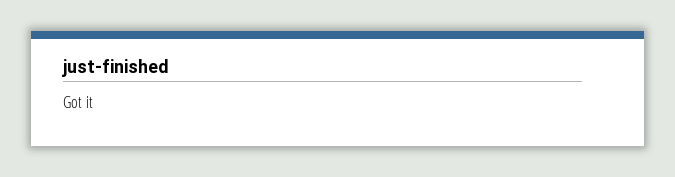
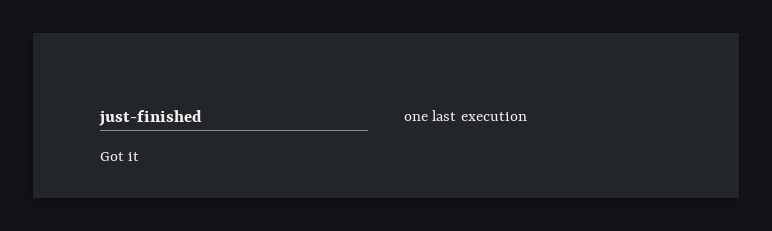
(94, 102) none -> [404,110,527,121] // one last execution

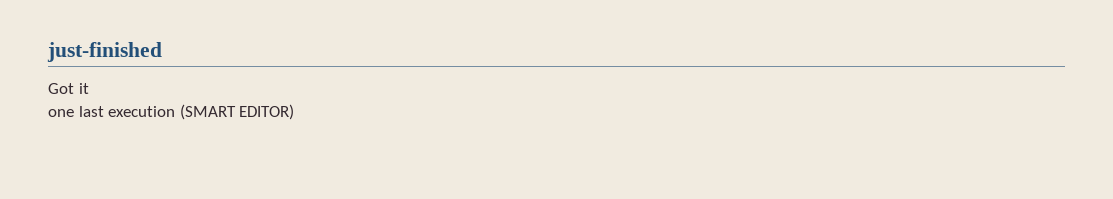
(527, 116) none -> [179,104,295,120] (SMART EDITOR)

